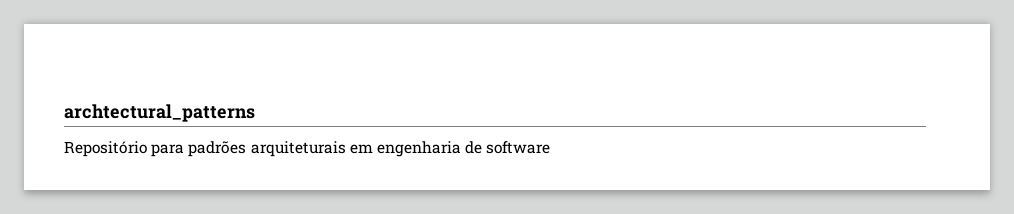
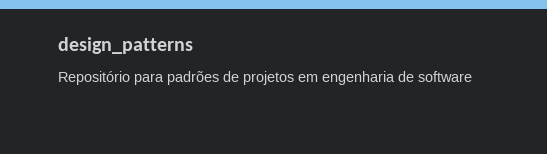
[64,104,255,122] archtectural_patterns -> [58,37,193,54] design_patterns
[250,141,346,157] arquiteturais -> [223,71,294,85] de projetos

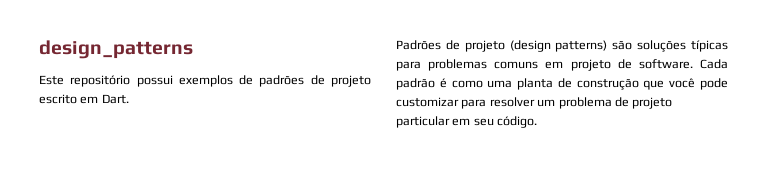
[58,71,472,85] Repositório para padrões de projetos em engenharia de software -> [39,75,371,87] [39,94,129,104] [396,40,728,52] [396,59,728,71] [396,78,728,90] [396,97,673,109] [396,116,538,128] Este repositório possui exemplos de padrões de projeto escrito em Dart. // Padrões de projeto (design patterns) são soluções típicas para problemas comuns em projeto de software. Cada padrão é como uma planta de construção que você pode customizar para resolver um problema de projeto particular em seu código.

